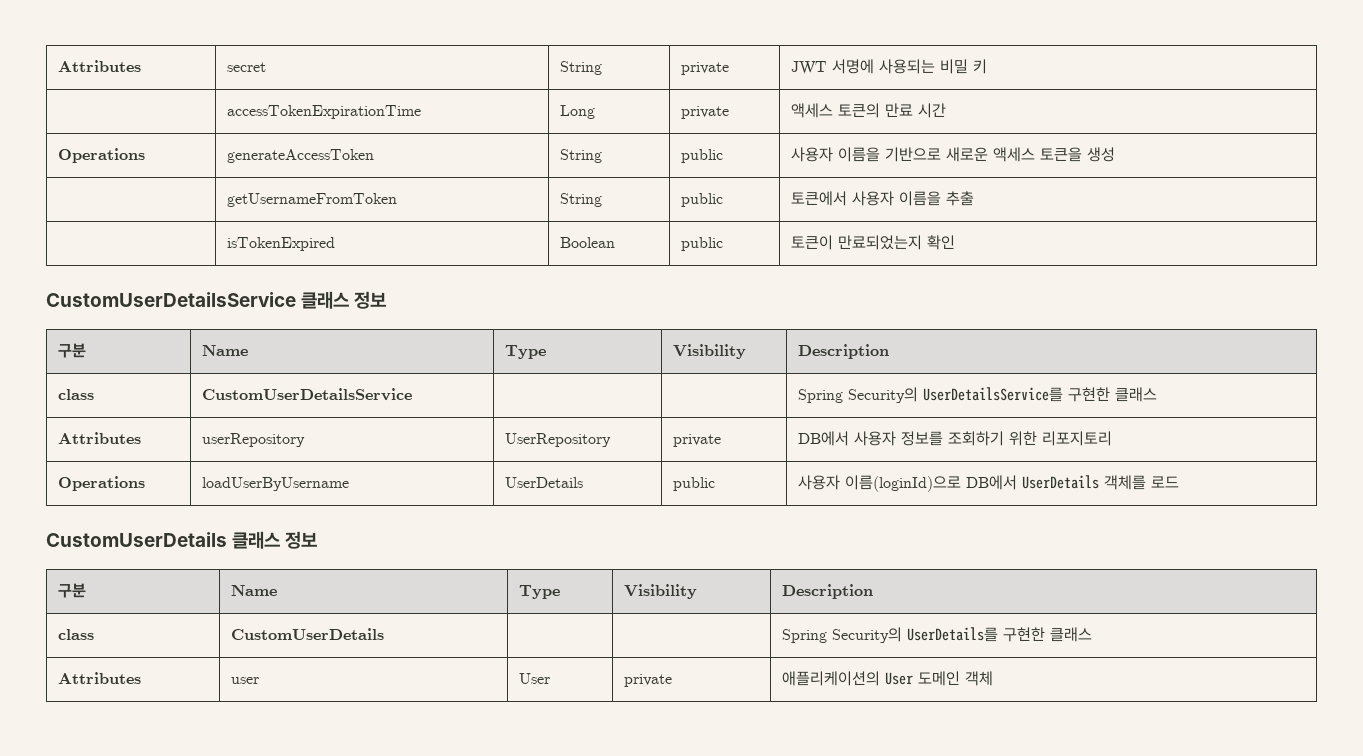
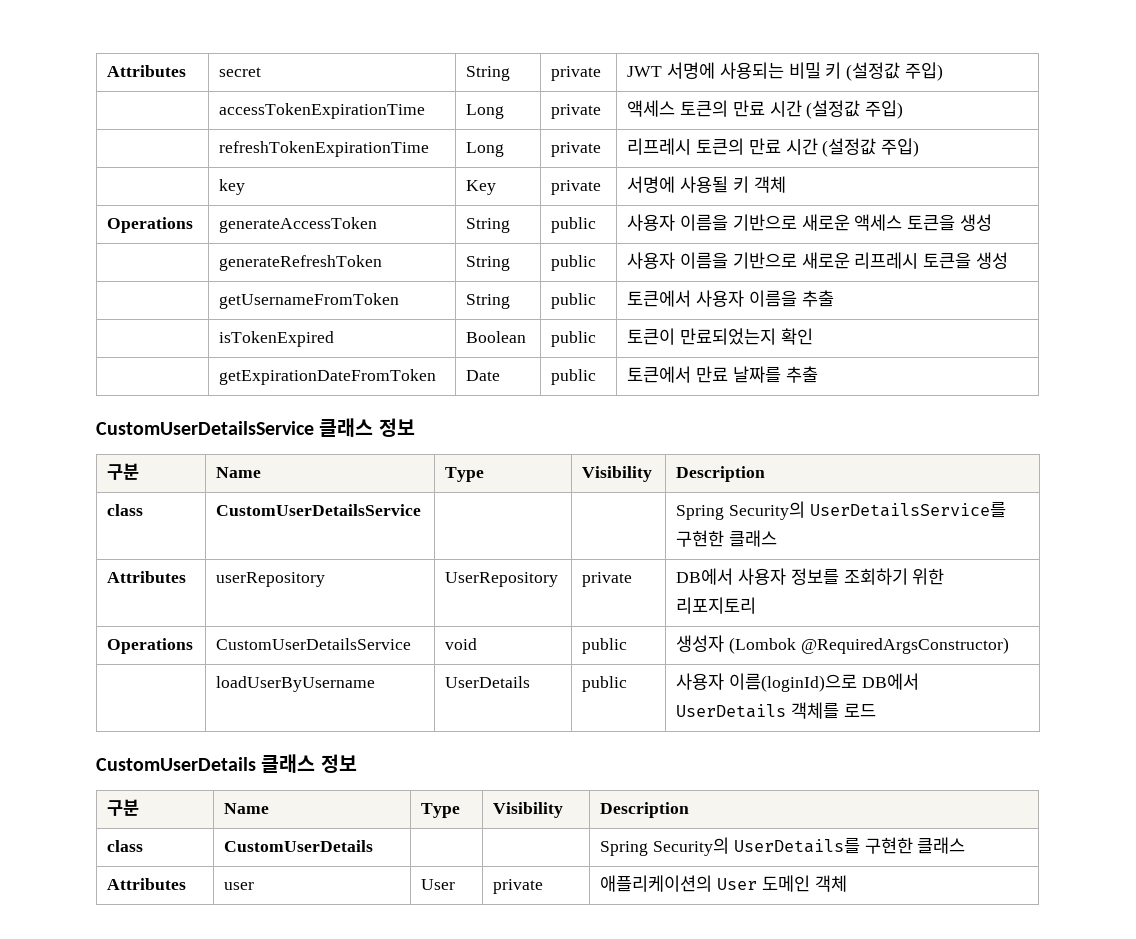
(987, 66) none -> [846,62,943,81] (설정값 주입)
(946, 110) none -> [806,100,904,119] [219,141,430,157] [466,142,505,157] [551,142,602,157] [627,138,920,157] [219,179,246,195] [466,180,497,195] [551,180,602,195] [627,176,786,193] (설정값 주입) // | refreshTokenExpirationTime | Long | private | 리프레시 토큰의 만료 시간 (설정값 주입) // | key | Key | private | 서명에 사용될 키 객체
(1115, 154) none -> [219,255,383,271] [466,256,511,271] [551,255,597,271] [627,252,1008,269] // | generateRefreshToken | String | public | 사용자 이름을 기반으로 새로운 리프레시 토큰을 생성
(955, 242) none -> [219,369,437,385] [466,370,501,381] [551,369,597,385] [627,366,818,383] // | getExpirationDateFromToken | Date | public | 토큰에서 만료 날짜를 추출
(145, 483) none -> [216,638,412,650] [445,638,478,650] [582,638,628,654] [676,635,1009,654] | CustomUserDetailsService | void | public | 생성자 (Lombok @RequiredArgsConstructor) //

